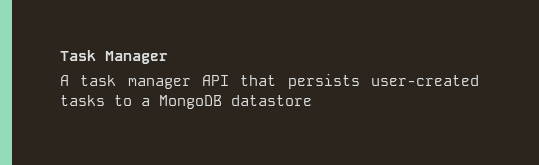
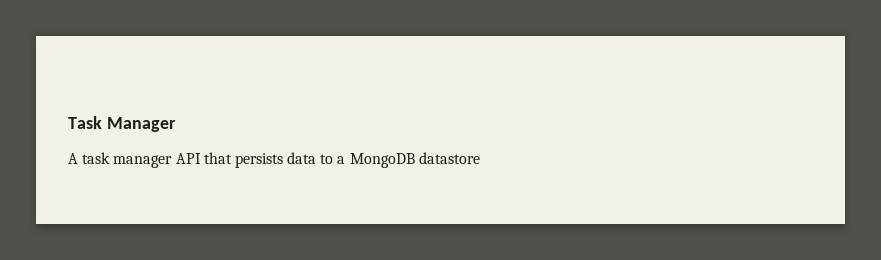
[371,75,480,86] [60,95,105,106] user-created tasks -> [287,152,317,164] data

